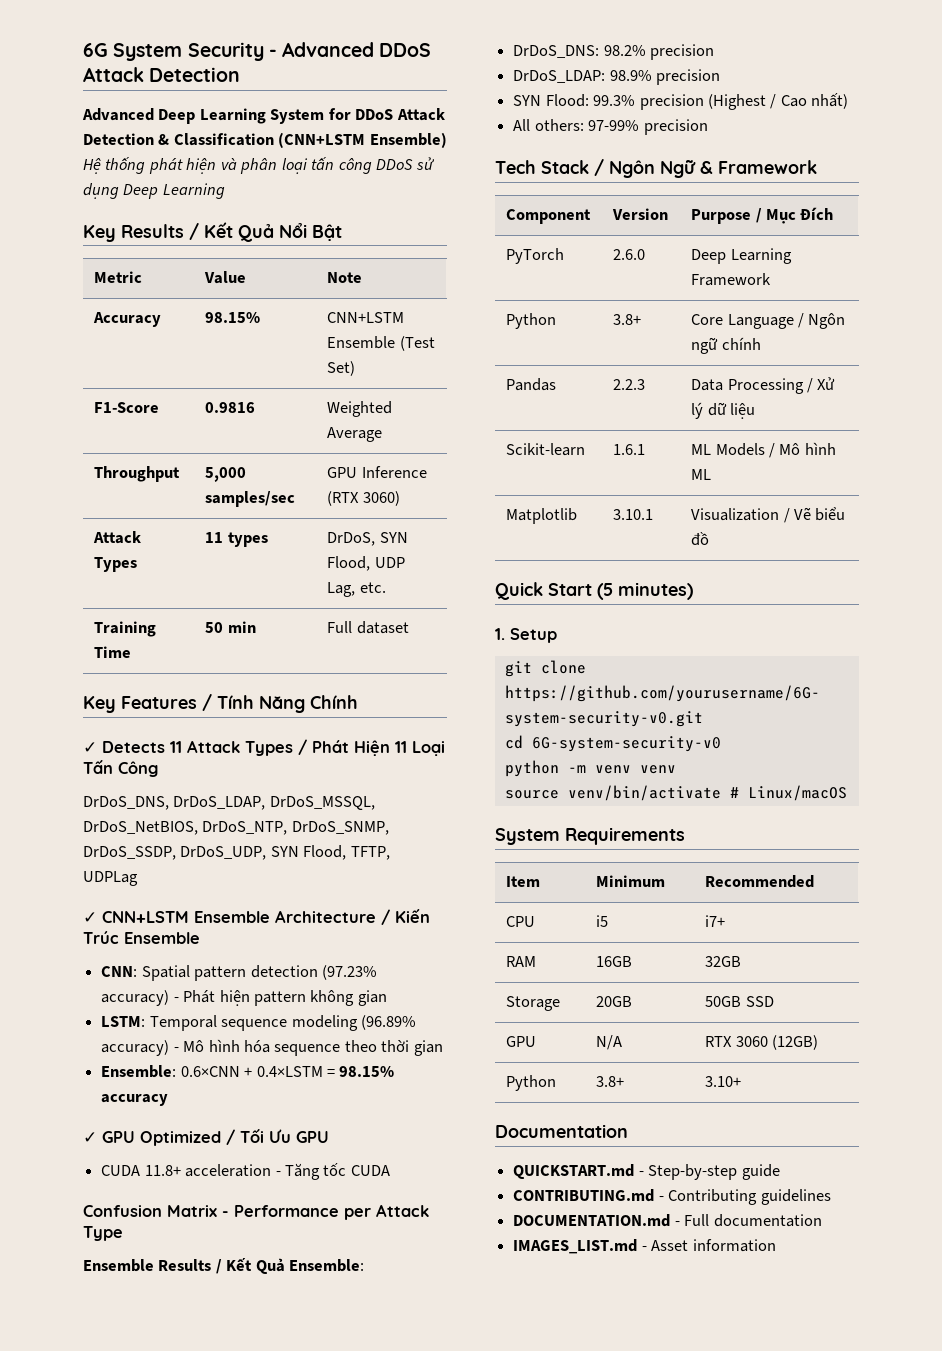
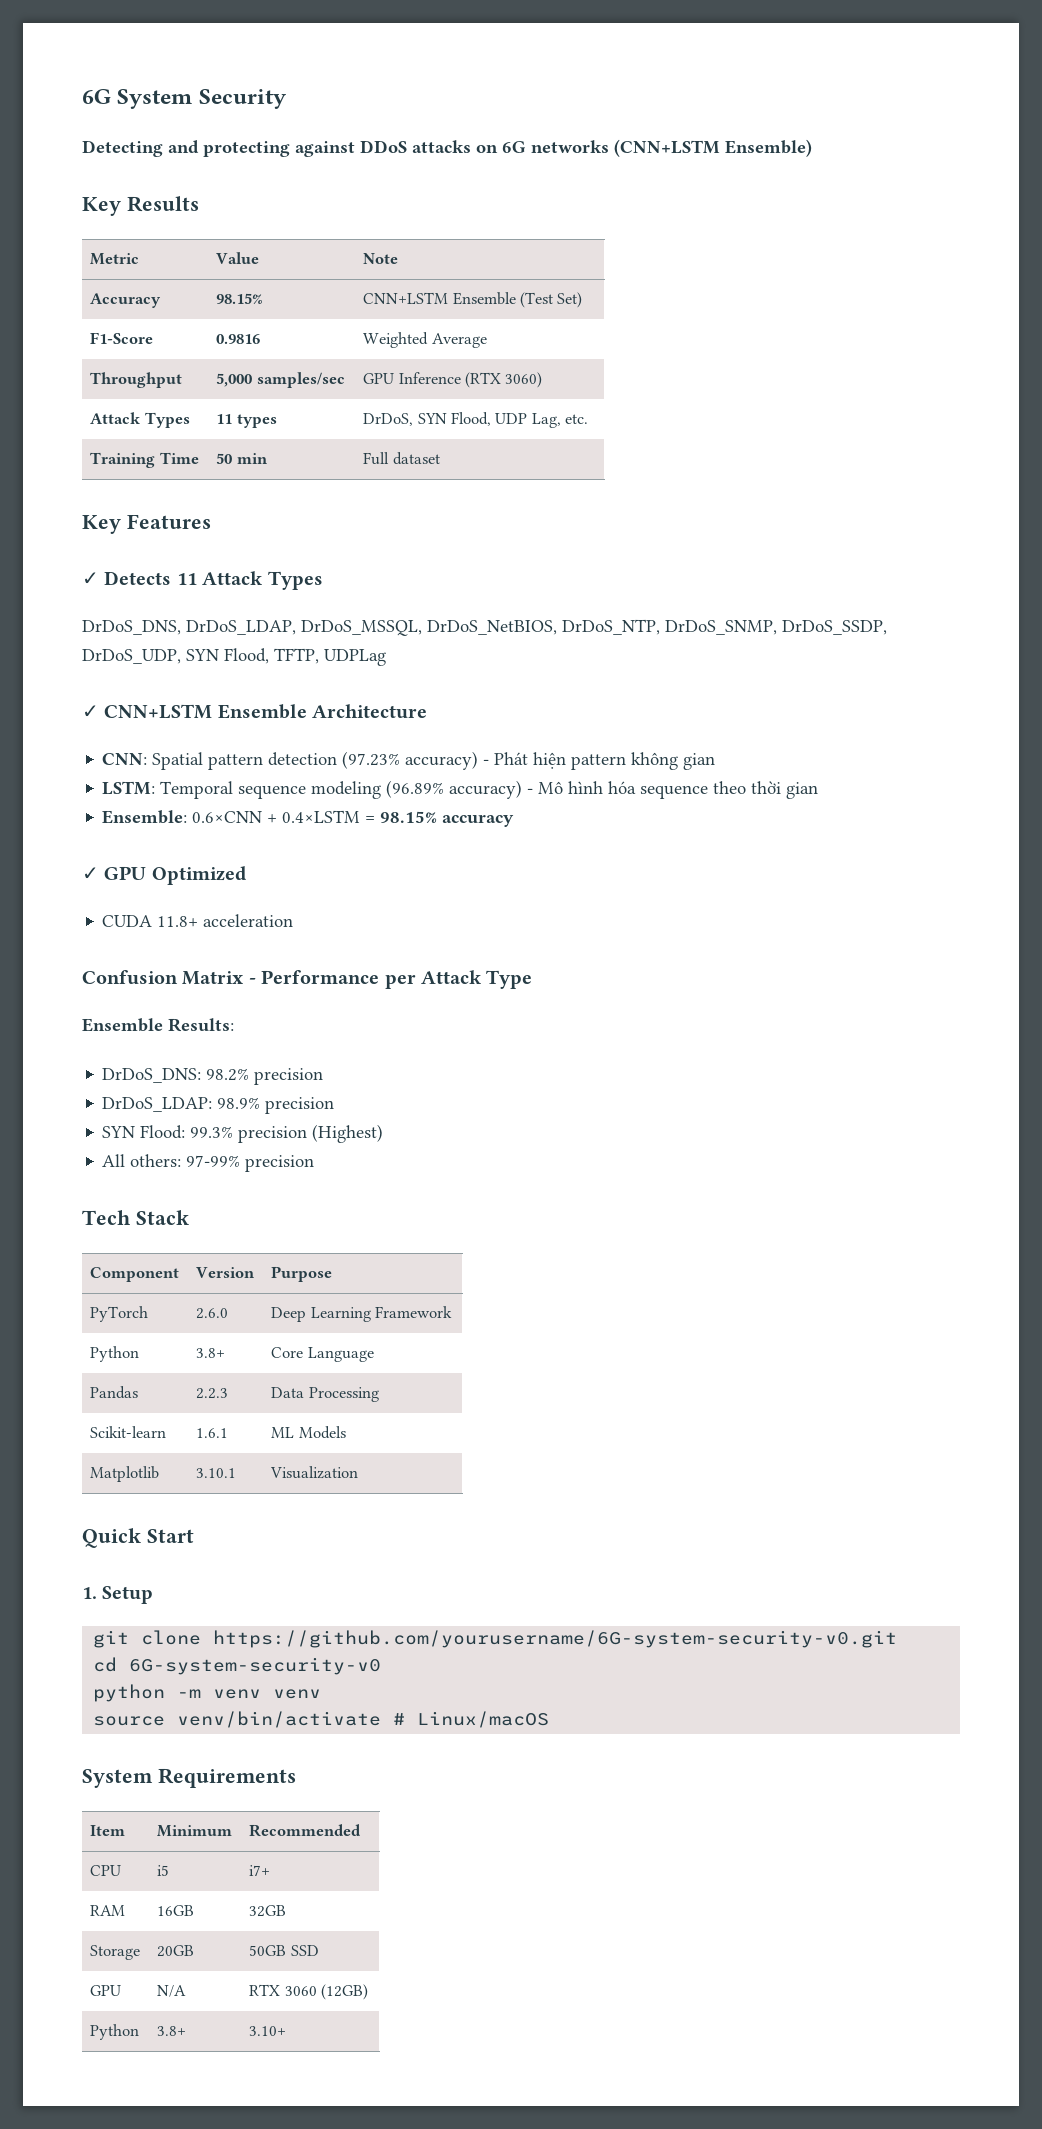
[268,42,432,57] [83,67,241,82] [82,108,445,124] [83,132,447,148] [83,157,434,174] [83,183,225,199] [83,222,342,242] - Advanced DDoS Attack Detection // Advanced Deep Learning System for DDoS Attack Detection & Classification (CNN+LSTM Ensemble) Hệ thống phát hiện và phân loại tấn công DDoS sử dụng Deep Learning // Key Results / Kết Quả Nổi Bật -> [82,139,812,157] [82,196,199,216] // Detecting and protecting against DDoS attacks on 6G networks (CNN+LSTM Ensemble) // Key Results
[202,694,358,713] / Tính Năng Chính -> (211, 521) none
[298,739,445,756] [83,760,158,777] / Phát Hiện 11 Loại Tấn Công -> (323, 580) none
[381,909,430,925] [83,931,200,944] / Kiến Trúc Ensemble -> (428, 711) none
[226,1129,329,1145] / Tối Ưu GPU -> (246, 875) none
[275,1163,390,1180] - Tăng tốc CUDA -> (294, 920) none
[158,1258,365,1274] Results / Kết Quả Ensemble: -> [168,1018,234,1032] Results:
[707,93,849,110] (Highest / Cao nhất) -> [312,1124,384,1143] (Highest)
[594,159,817,178] / Ngôn Ngữ & Framework -> (189, 1217) none
[755,207,834,224] / Mục Đích -> (333, 1274) none
[797,313,846,329] [691,337,761,354] / Ngôn ngữ chính -> (374, 1354) none
[806,377,836,393] [691,402,755,419] / Xử lý dữ liệu -> (379, 1394) none
[768,442,836,458] [691,469,712,480] / Mô hình ML -> (346, 1432) none
[783,507,846,523] [691,532,710,545] / Vẽ biểu đồ -> (359, 1472) none
[597,582,693,600] (5 minutes) -> (194, 1536) none
[495,1124,628,1138] [513,1164,780,1180] [513,1189,831,1205] [513,1214,822,1227] [513,1239,776,1254] // Documentation // QUICKSTART.md - Step-by-step guide // CONTRIBUTING.md - Contributing guidelines // DOCUMENTATION.md - Full documentation // IMAGES_LIST.md - Asset information -> (287, 2031) none

